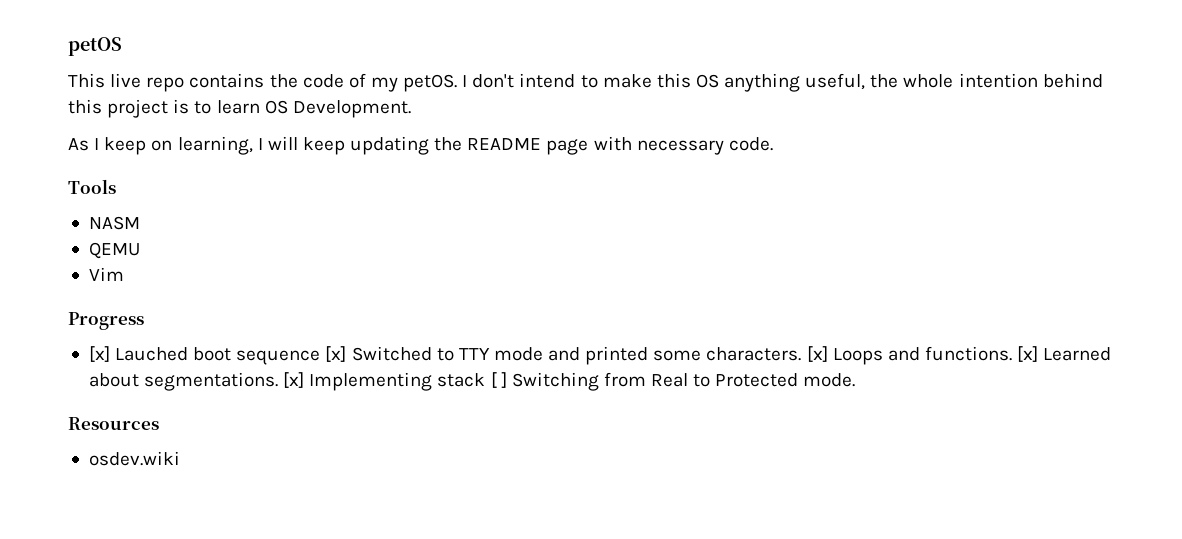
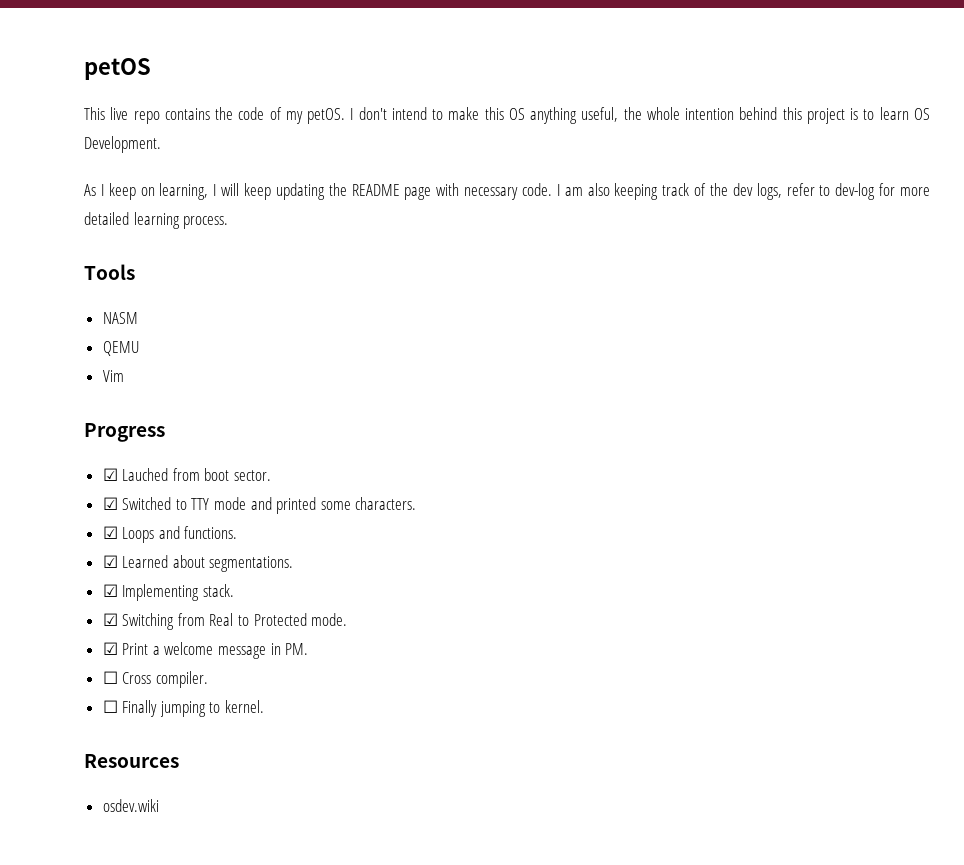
(773, 144) none -> [556,183,931,200] [84,212,229,229] I am also keeping track of the dev logs, refer to dev-log for more detailed learning process.
[88,346,347,365] [x] Lauched boot sequence [x] -> [102,468,272,481] [102,497,118,510] ☑ Lauched from boot sector. // ☑
[806,346,828,362] [x] -> [102,526,118,539] // ☑
[1017,346,1039,362] [x] -> [102,555,118,568] // ☑
[283,372,507,391] [x] Implementing stack [ ] -> [102,584,234,601] [102,613,118,626] // ☑ Implementing stack. // ☑
(856, 380) none -> [102,642,309,659] [102,671,208,688] [102,700,265,717] // ☑ Print a welcome message in PM. // ☐ Cross compiler. // ☐ Finally jumping to kernel.

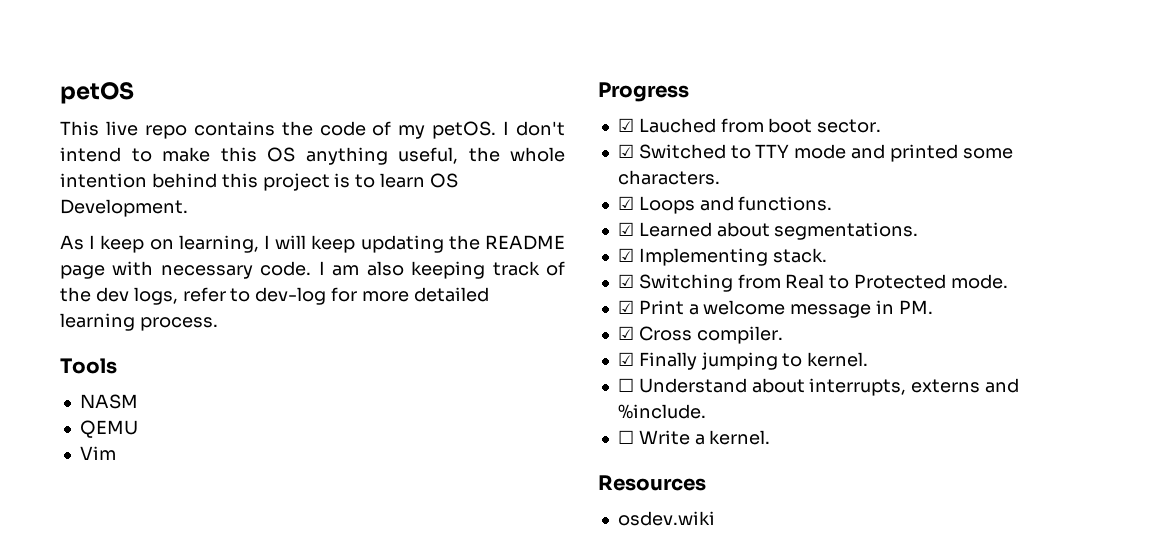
[102,671,118,684] ☐ -> [617,326,634,340] ☑
[102,700,118,713] ☐ -> [617,352,634,366] ☑
(265, 706) none -> [617,378,1020,396] [617,404,706,419] [617,430,771,445] // ☐ Understand about interrupts, externs and %include. // ☐ Write a kernel.

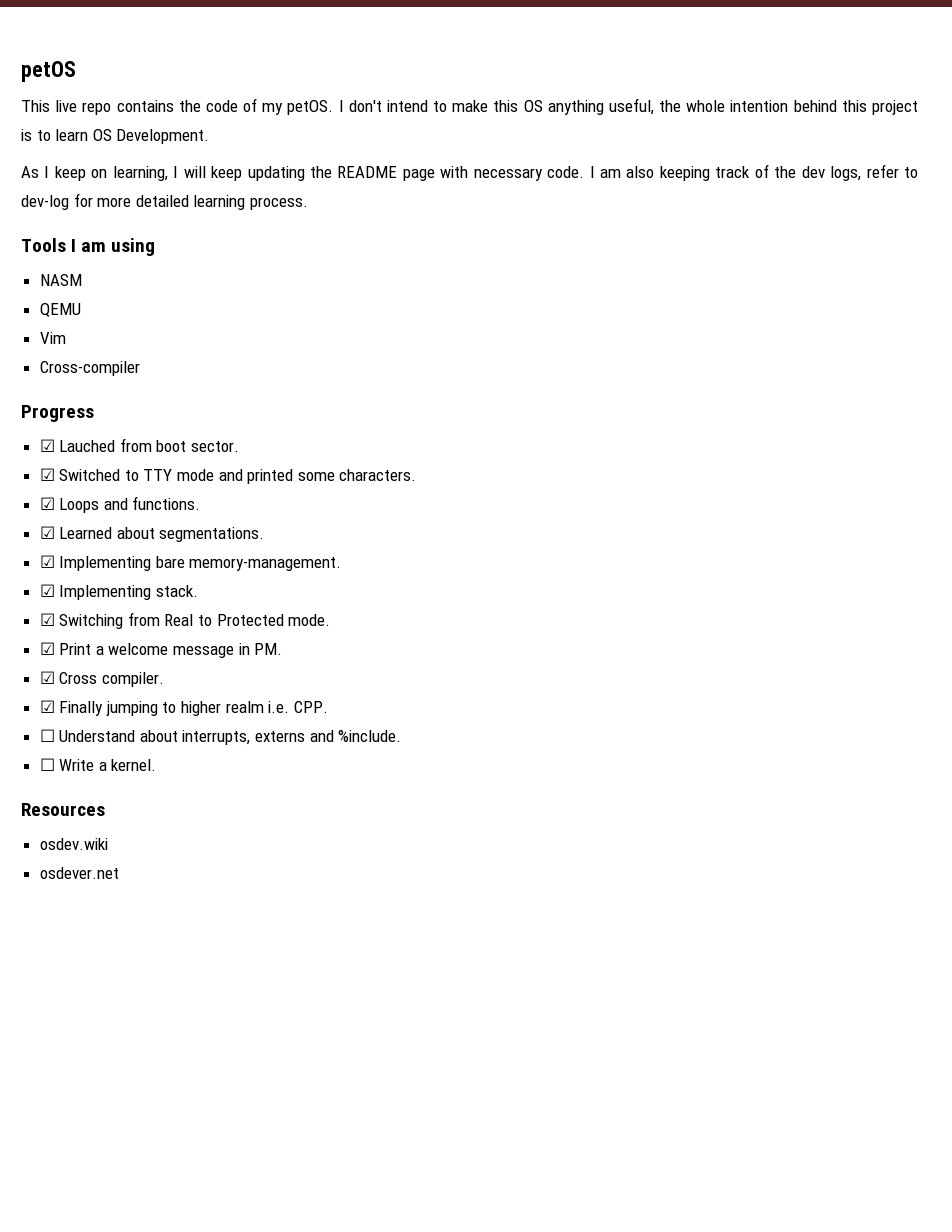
(117, 366) none -> [71,238,156,256] I am using
(116, 453) none -> [39,361,140,376] // Cross-compiler
(919, 231) none -> [39,555,342,571] // ☑ Implementing bare memory-management.
[807,352,869,367] kernel. -> [181,701,328,716] higher realm i.e. CPP.
(715, 518) none -> [39,867,119,879] // osdever.net

